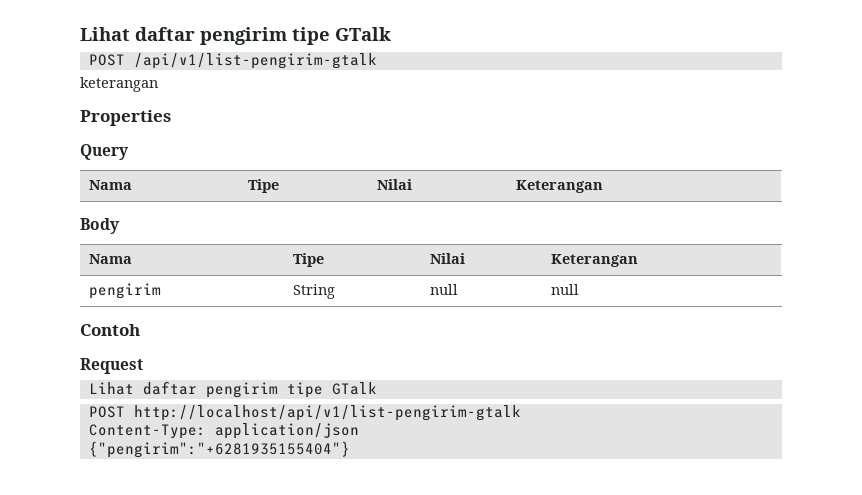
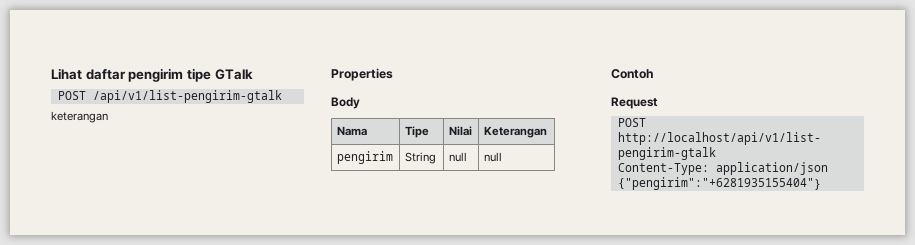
[80,144,128,160] [88,180,132,190] [247,179,279,193] [376,179,412,190] [515,180,603,193] // Query // Nama | Tipe | Nilai | Keterangan -> (393, 74) none
[88,381,377,398] // Lihat daftar pengirim tipe GTalk -> (658, 103) none

